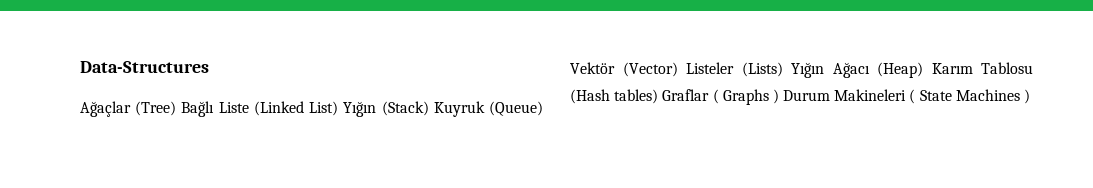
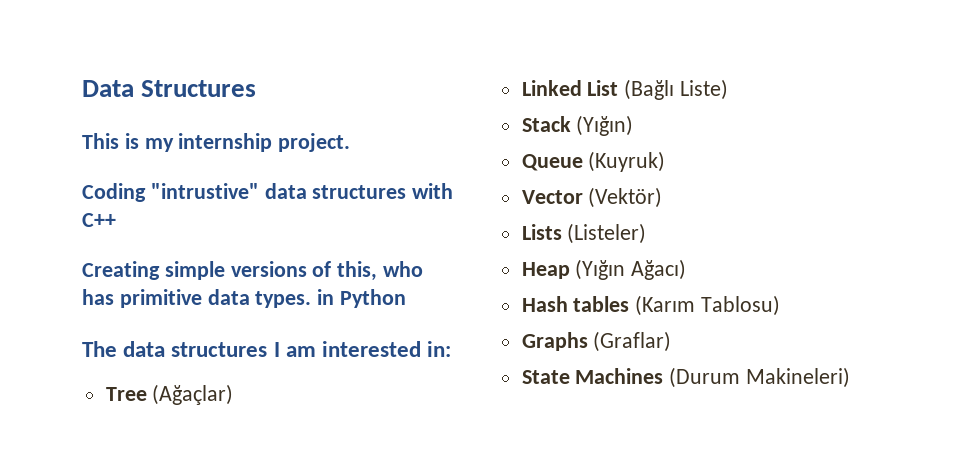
[80,61,209,73] [80,101,543,117] [570,62,1033,78] [570,89,1031,105] Data-Structures // Ağaçlar (Tree) Bağlı Liste (Linked List) Yığın (Stack) Kuyruk (Queue) Vektör (Vector) Listeler (Lists) Yığın Ağacı (Heap) Karım Tablosu (Hash tables) Graflar ( Graphs ) Durum Makineleri ( State Machines ) -> [82,80,257,97] [82,133,351,152] [82,183,454,202] [82,213,116,227] [82,261,424,281] [82,289,407,308] [82,341,452,357] [105,384,234,405] [521,79,729,100] [521,115,634,136] [521,151,666,172] [521,187,663,208] [521,223,647,244] [521,259,687,280] [521,295,781,316] [521,331,672,352] [521,367,851,388] Data Structures // This is my internship project. // Coding "intrustive" data structures with C++ // Creating simple versions of this, who has primitive data types. in Python // The data structures I am interested in: // Tree (Ağaçlar) // Linked List (Bağlı Liste) // Stack (Yığın) // Queue (Kuyruk) // Vector (Vektör) // Lists (Listeler) // Heap (Yığın Ağacı) // Hash tables (Karım Tablosu) // Graphs (Graflar) // State Machines (Durum Makineleri)

